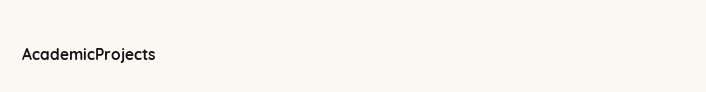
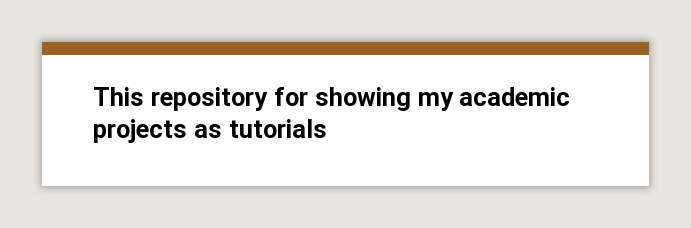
[22,47,155,63] AcademicProjects -> [93,87,571,111] [93,119,327,143] This repository for showing my academic projects as tutorials

